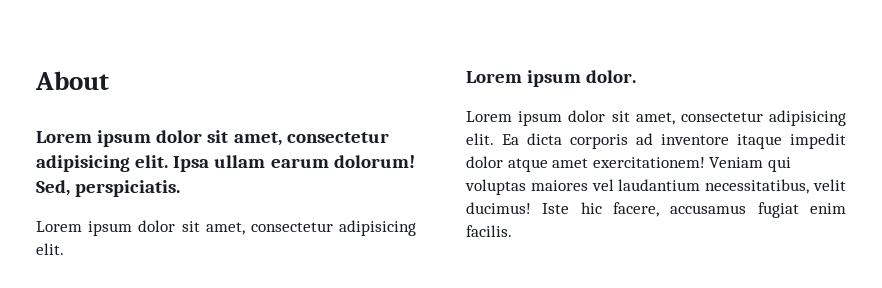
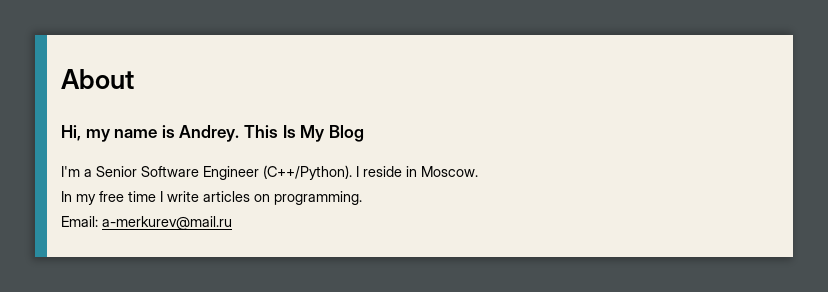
[36,130,389,147] [36,155,415,172] [36,180,181,197] [36,220,416,236] [36,243,64,255] [466,70,637,87] [466,110,846,126] [466,133,846,149] [466,156,791,172] [465,179,846,195] [466,202,846,218] [466,225,512,237] Lorem ipsum dolor sit amet, consectetur adipisicing elit. Ipsa ullam earum dolorum! Sed, perspiciatis. // Lorem ipsum dolor sit amet, consectetur adipisicing elit. // Lorem ipsum dolor. // Lorem ipsum dolor sit amet, consectetur adipisicing elit. Ea dicta corporis ad inventore itaque impedit dolor atque amet exercitationem! Veniam qui voluptas maiores vel laudantium necessitatibus, velit ducimus! Iste hic facere, accusamus fugiat enim facilis. -> [61,125,364,142] [61,165,478,180] [61,191,362,205] [61,216,232,230] Hi, my name is Andrey. This Is My Blog // I'm a Senior Software Engineer (C++/Python). I reside in Moscow. // In my free time I write articles on programming. // Email: a-merkurev@mail.ru

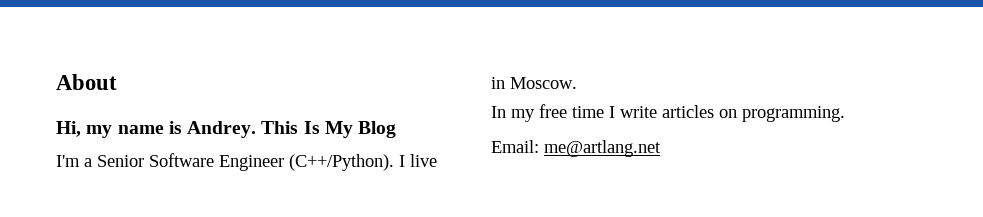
[363,166,402,177] reside -> [410,154,437,167] live
[102,216,232,230] a-merkurev@mail.ru -> [544,140,661,157] me@artlang.net

